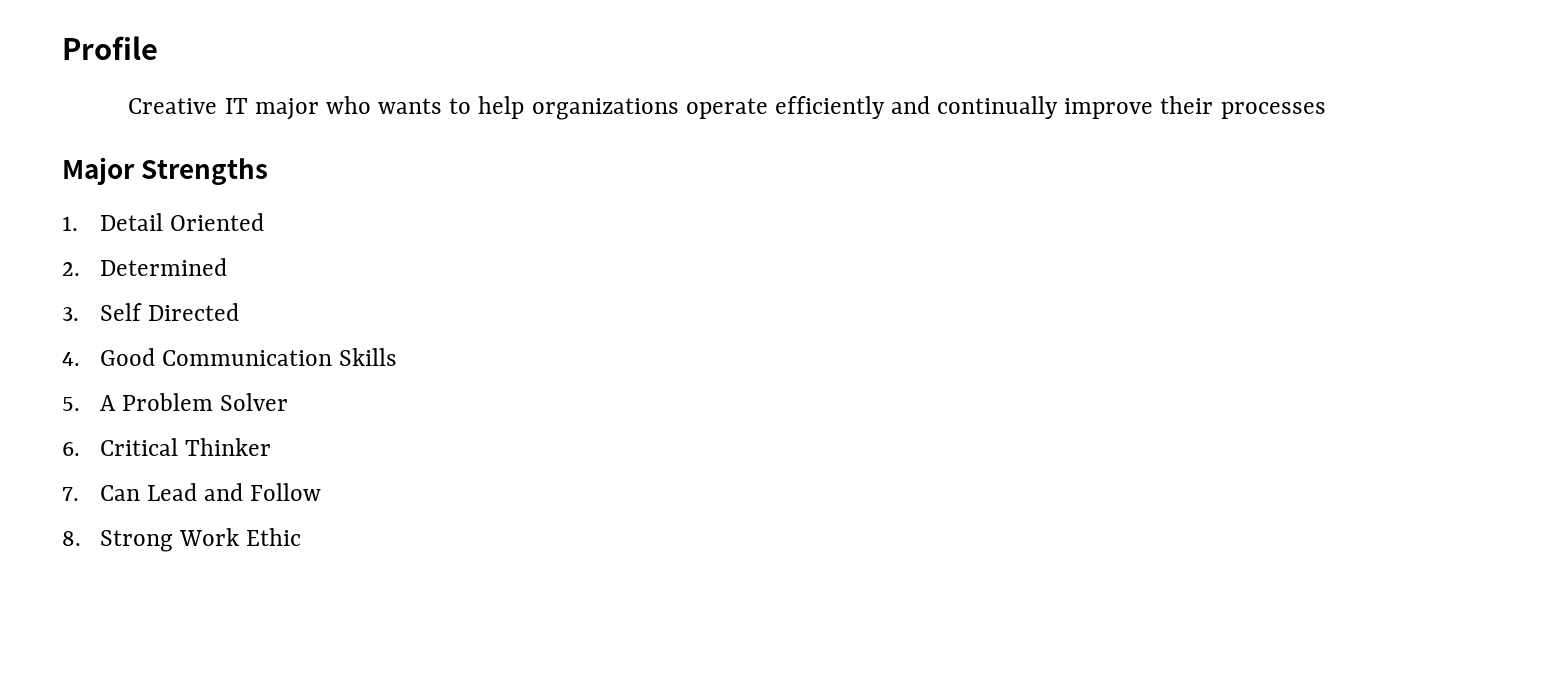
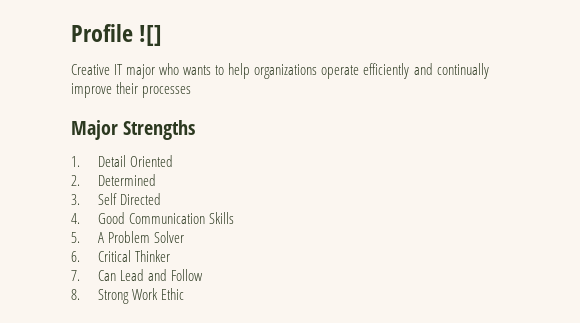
(158, 48) none -> [139,25,163,46] ![]

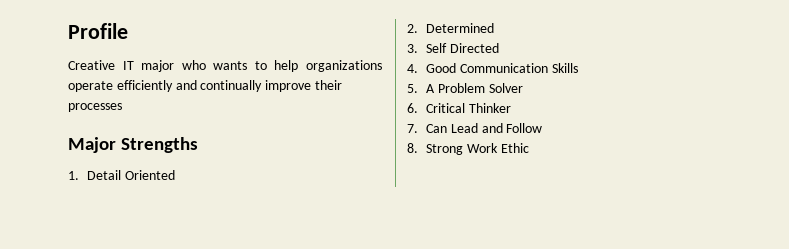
[139,25,163,46] ![] -> (128, 31) none

